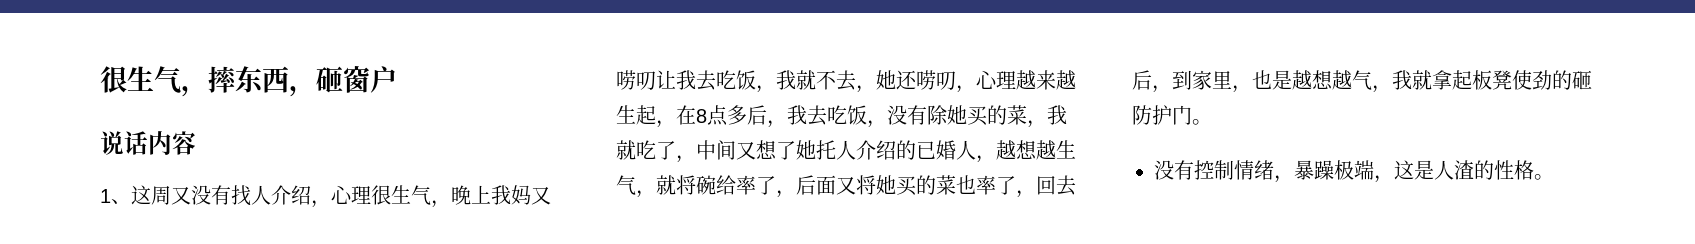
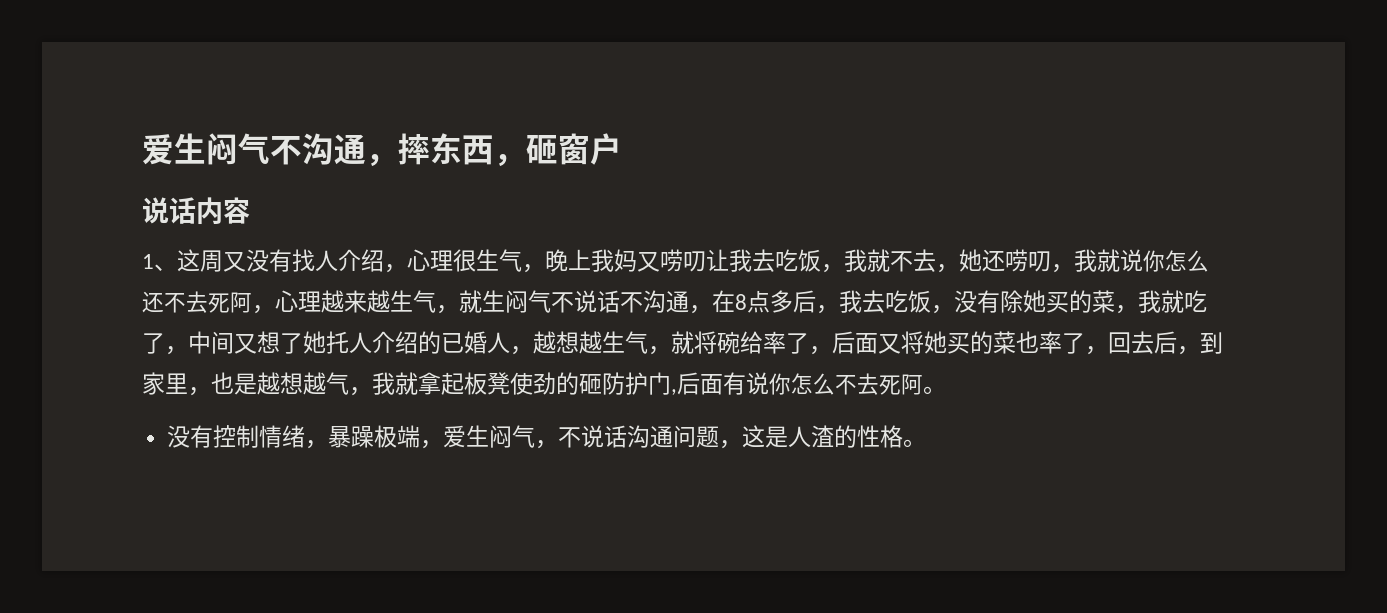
[100,66,181,93] 很生气 -> [142,133,366,165] 爱生闷气不沟通
[976,70,1076,90] [616,105,656,125] 心理越来越生起 -> [1074,249,1209,272] [142,290,689,314] 我就说你怎么还不去死阿，心理越来越生气，就生闷气不说话不沟通
(1192, 115) none -> [671,372,923,395] ,后面有说你怎么不去死阿
(1394, 179) none -> [443,425,743,449] 爱生闷气，不说话沟通问题，

